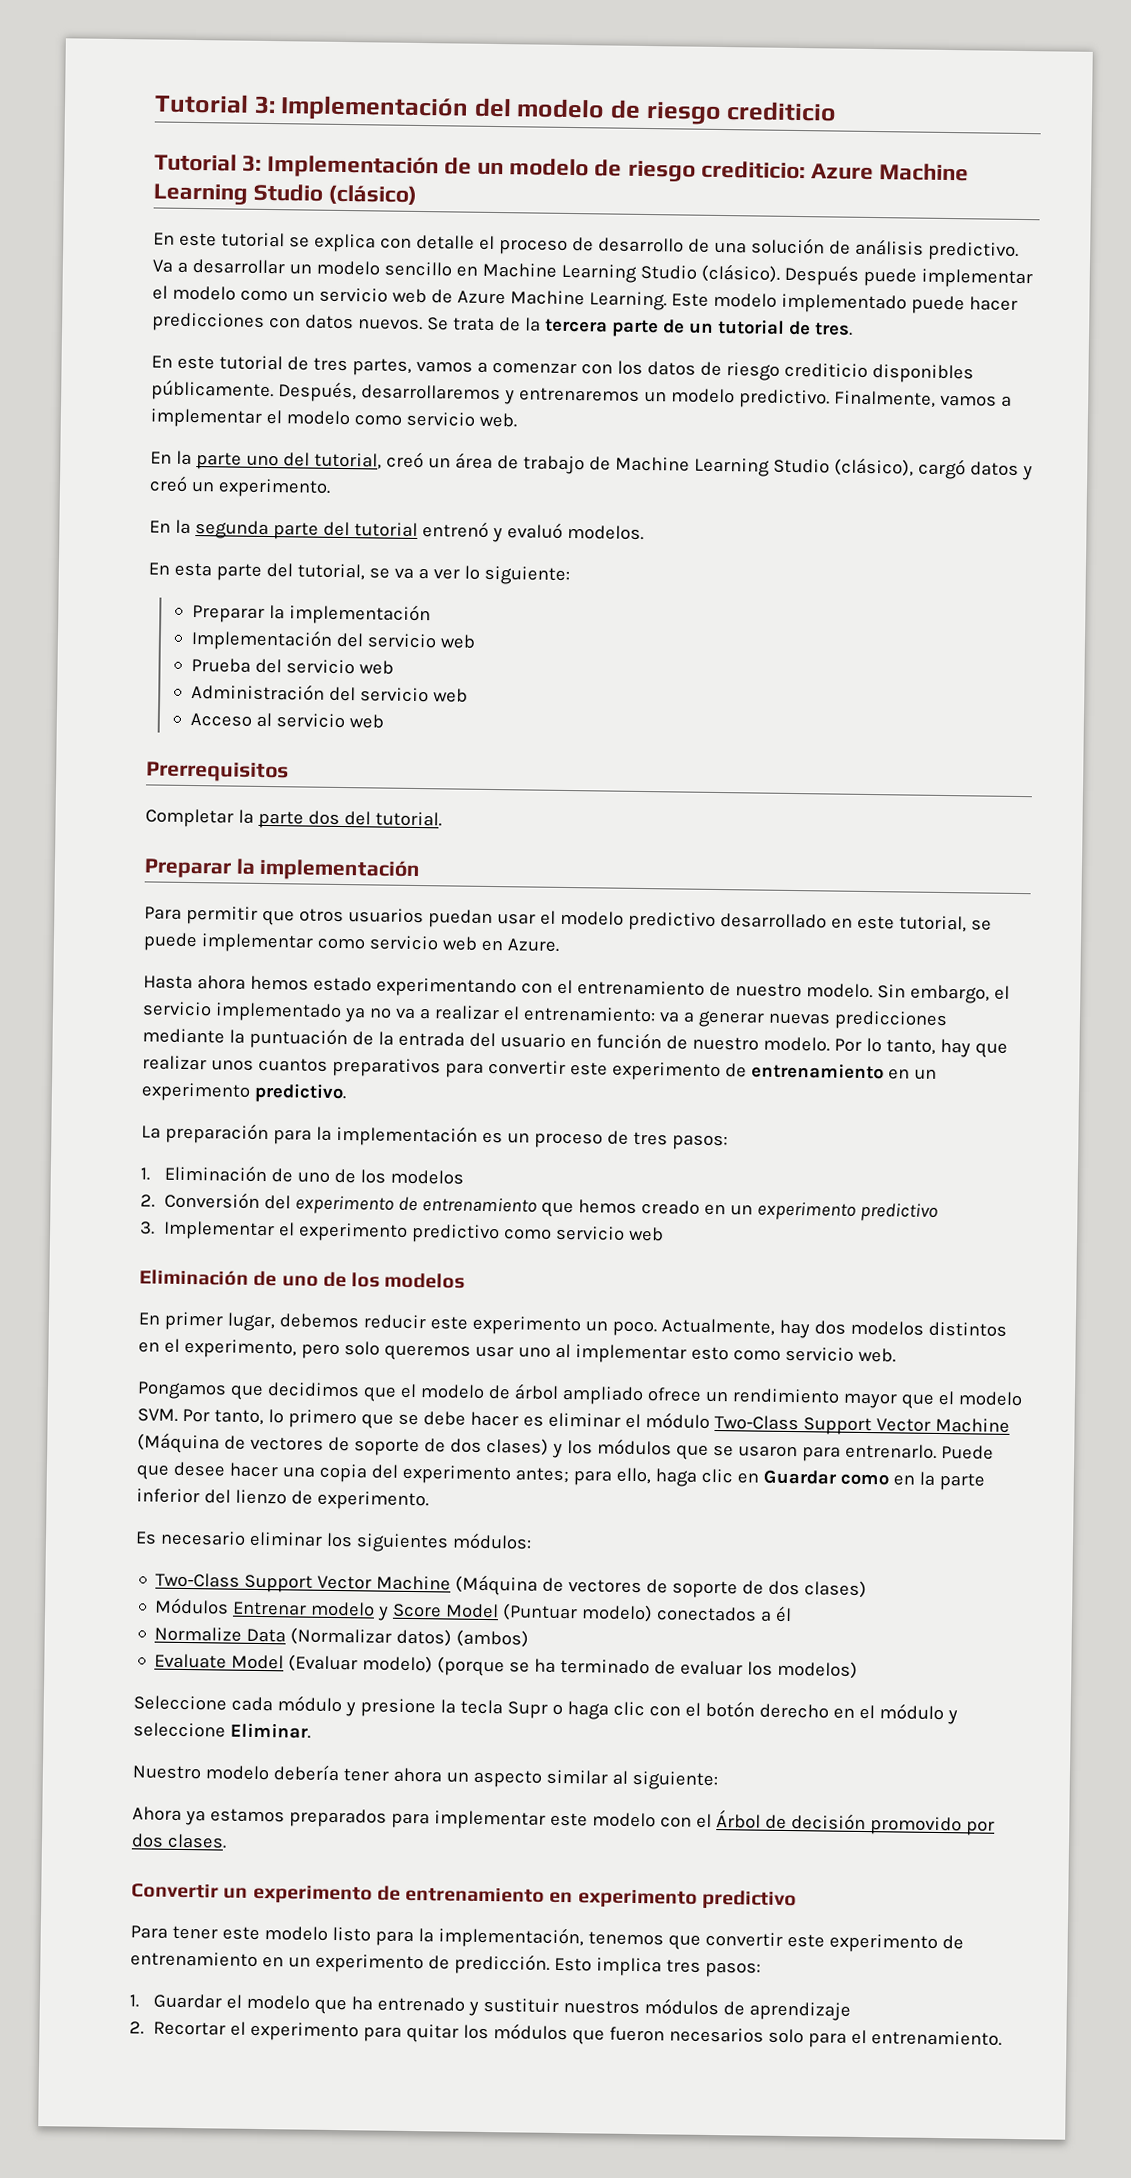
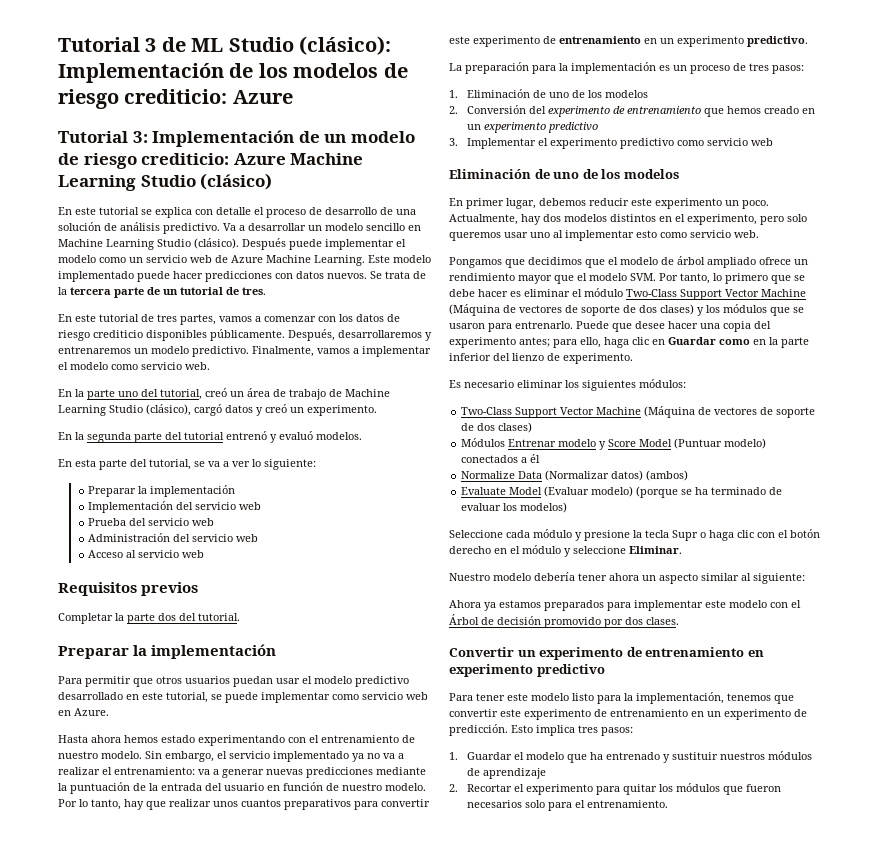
[154,93,838,125] Tutorial 3: Implementación del modelo de riesgo crediticio -> [58,36,391,55] [58,63,408,83] [58,89,293,109] Tutorial 3 de ML Studio (clásico): Implementación de los modelos de riesgo crediticio: Azure
[146,761,289,783] Prerrequisitos -> [58,582,199,596] Requisitos previos

